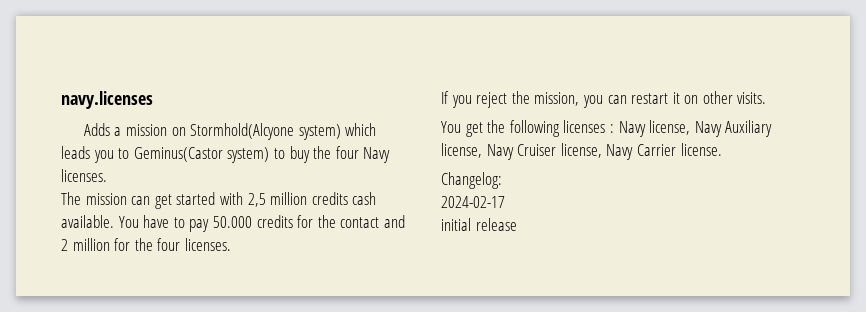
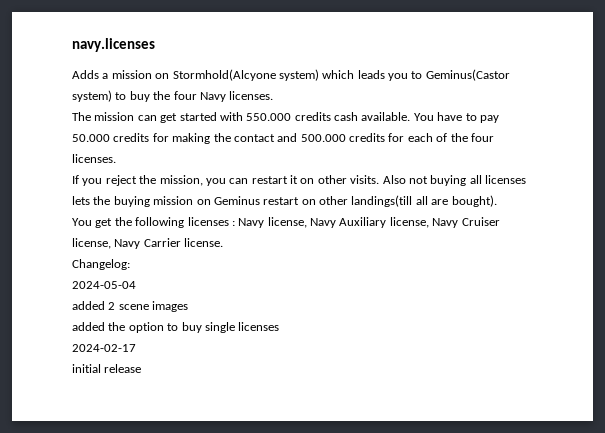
[247,192,308,207] 2,5 million -> [246,113,292,121] 550.000
(314, 221) none -> [172,133,211,144] making
[61,238,131,251] 2 million for -> [300,133,448,142] 500.000 credits for each of
(767, 98) none -> [382,175,526,186] [72,195,497,207] Also not buying all licenses lets the buying mission on Geminus restart on other landings(till all are bought).
(502, 180) none -> [72,281,136,289] [72,301,189,312] [72,322,280,333] // 2024-05-04 // added 2 scene images // added the option to buy single licenses

